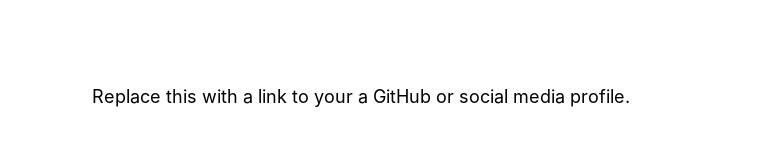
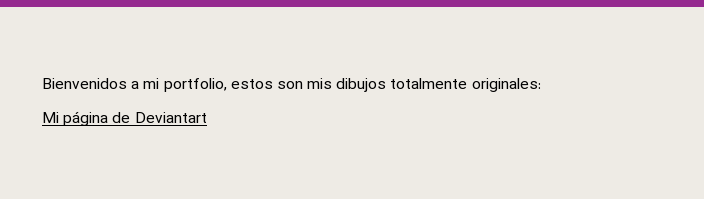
[92,89,630,107] Replace this with a link to your a GitHub or social media profile. -> [42,78,541,92] [42,111,207,126] Bienvenidos a mi portfolio, estos son mis dibujos totalmente originales: // Mi página de Deviantart

